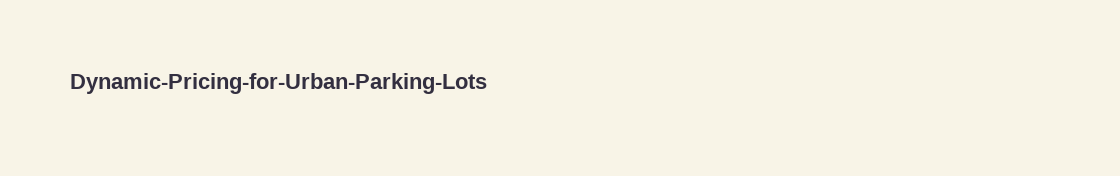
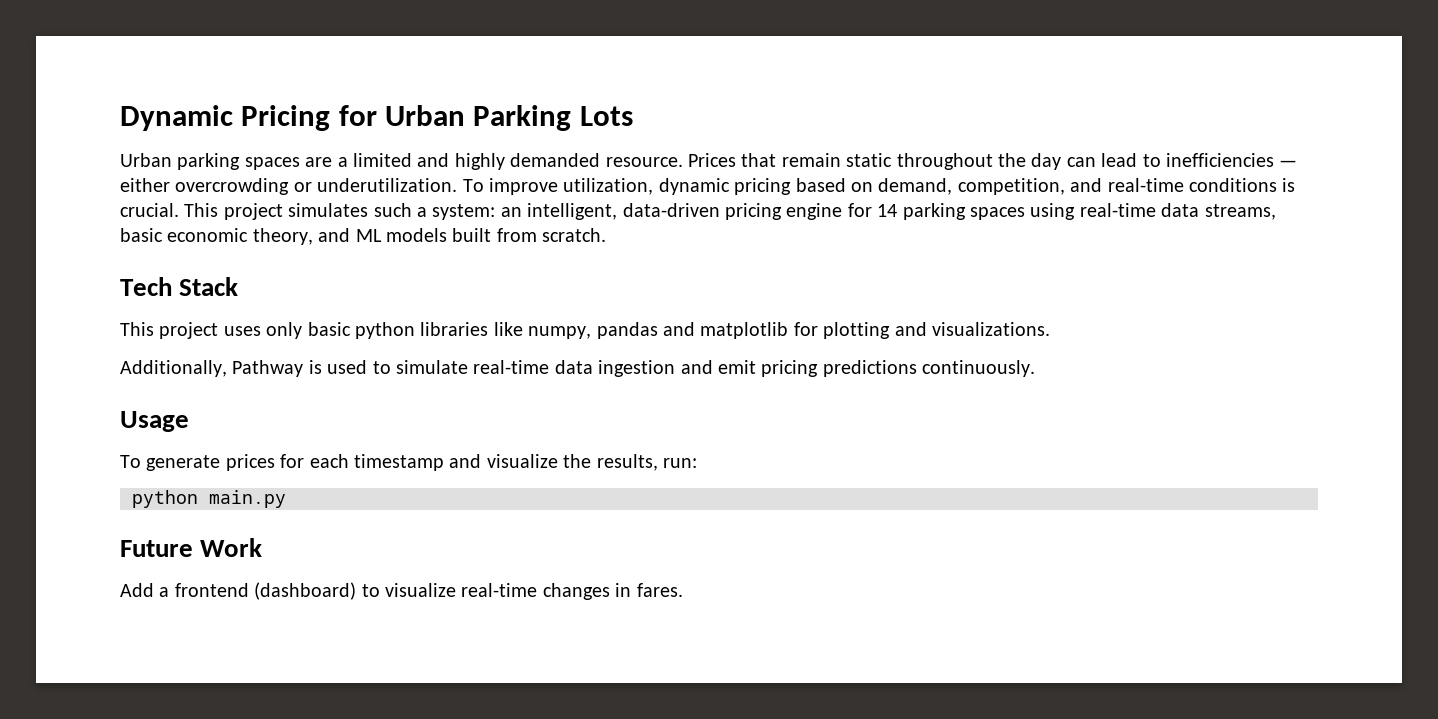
[70,73,487,94] Dynamic-Pricing-for-Urban-Parking-Lots -> [120,105,633,131] [120,153,1298,170] [120,178,1296,195] [120,203,1276,220] [120,228,607,245] [120,277,239,296] [120,322,1050,339] [120,360,1036,377] [120,411,189,432] [120,454,697,471] [132,490,286,508] [120,538,263,557] [120,582,683,600] Dynamic Pricing for Urban Parking Lots // Urban parking spaces are a limited and highly demanded resource. Prices that remain static throughout the day can lead to inefficiencies — either overcrowding or underutilization. To improve utilization, dynamic pricing based on demand, competition, and real-time conditions is crucial. This project simulates such a system: an intelligent, data-driven pricing engine for 14 parking spaces using real-time data streams, basic economic theory, and ML models built from scratch. // Tech Stack // This project uses only basic python libraries like numpy, pandas and matplotlib for plotting and visualizations. // Additionally, Pathway is used to simulate real-time data ingestion and emit pricing predictions continuously. // Usage // To generate prices for each timestamp and visualize the results, run: // python main.py // Future Work // Add a frontend (dashboard) to visualize real-time changes in fares.

